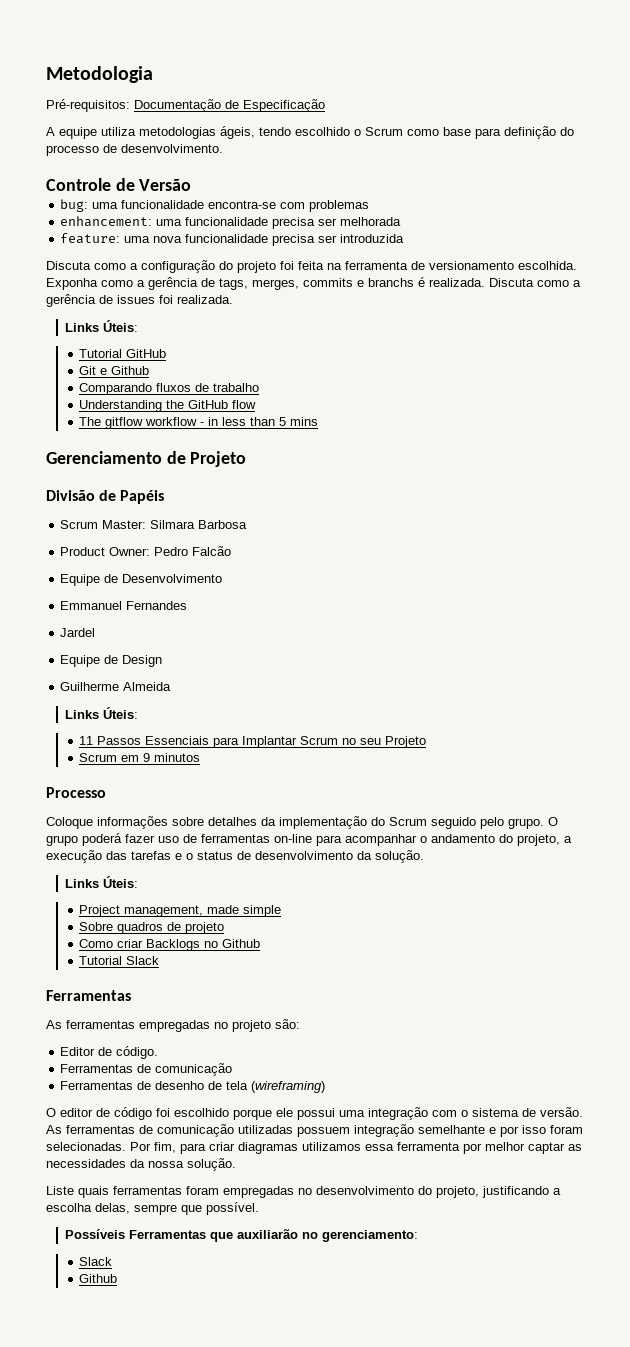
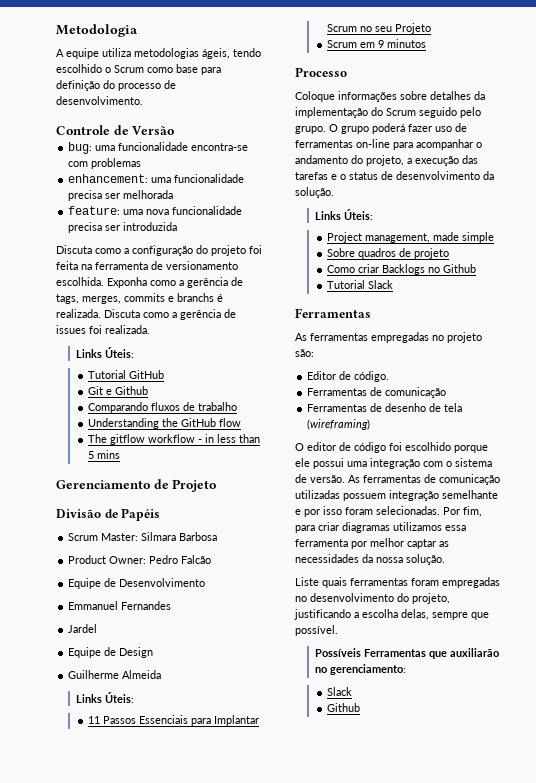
[46,99,325,112] // Pré-requisitos: Documentação de Especificação -> (138, 30) none

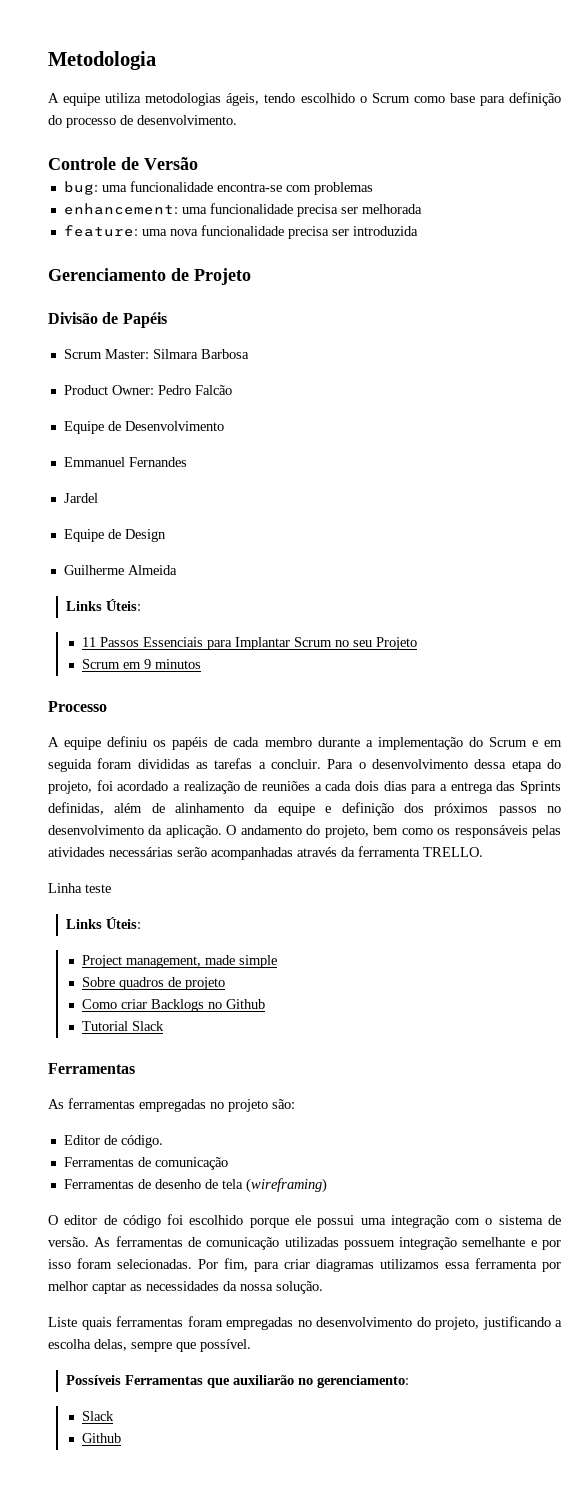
[56,245,262,256] [56,261,238,270] [56,277,243,288] [56,293,223,304] [56,309,236,320] [56,325,150,334] [75,347,134,358] [87,370,164,379] [87,386,148,395] [87,402,237,413] [87,418,241,429] [87,434,260,445] [87,450,120,459] // Discuta como a configuração do projeto foi feita na ferramenta de versionamento escolhida. Exponha como a gerência de tags, merges, commits e branchs é realizada. Discuta como a gerência de issues foi realizada. // Links Úteis: // Tutorial GitHub // Git e Github // Comparando fluxos de trabalho // Understanding the GitHub flow // The gitflow workflow - in less than 5 mins -> (418, 231) none
[295,91,485,102] [295,107,481,118] [295,123,467,134] [295,139,482,150] [295,155,478,166] [295,171,494,180] [295,187,334,198] Coloque informações sobre detalhes da implementação do Scrum seguido pelo grupo. O grupo poderá fazer uso de ferramentas on-line para acompanhar o andamento do projeto, a execução das tarefas e o status de desenvolvimento da solução. -> [48,736,562,750] [48,758,561,772] [48,780,562,794] [48,802,561,816] [48,825,561,838] [48,846,483,860] [48,883,111,893] A equipe definiu os papéis de cada membro durante a implementação do Scrum e em seguida foram divididas as tarefas a concluir. Para o desenvolvimento dessa etapa do projeto, foi acordado a realização de reuniões a cada dois dias para a entrega das Sprints definidas, além de alinhamento da equipe e definição dos próximos passos no desenvolvimento da aplicação. O andamento do projeto, bem como os responsáveis pelas atividades necessárias serão acompanhadas através da ferramenta TRELLO. // Linha teste

